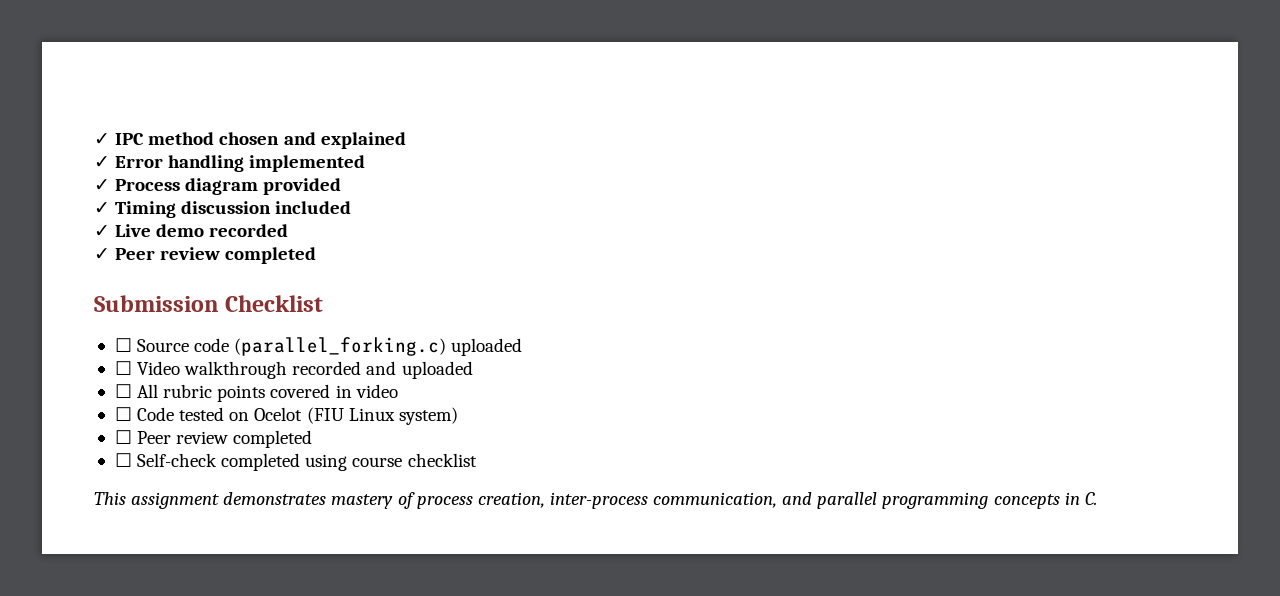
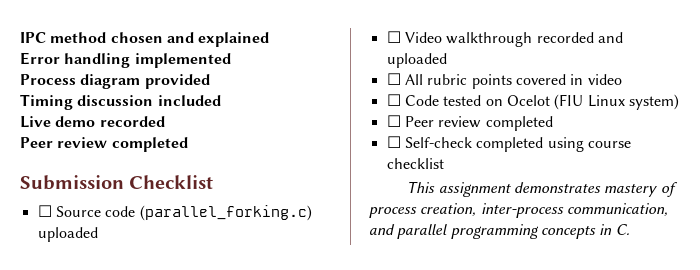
[94,133,110,145] ✓ -> (20, 37) none
[94,156,110,168] ✓ -> (270, 39) none
[94,179,110,191] ✓ -> (231, 60) none
[94,202,110,214] ✓ -> (210, 81) none
[94,225,110,237] ✓ -> (221, 100) none
[94,248,110,260] ✓ -> (165, 121) none

